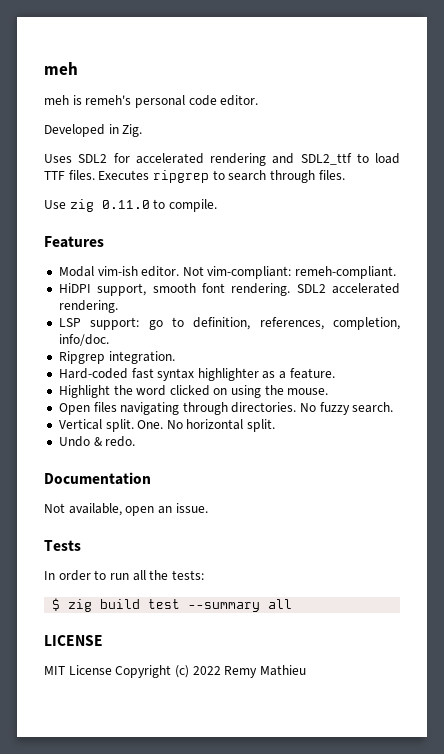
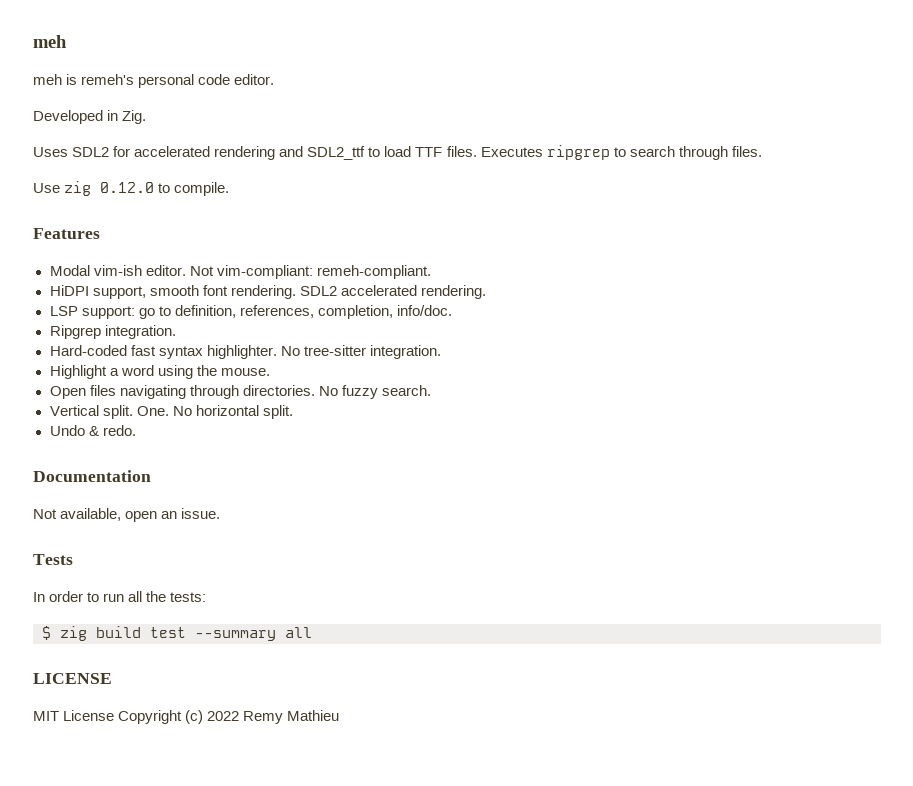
[101,200,150,209] 0.11.0 -> [100,182,155,193] 0.12.0
[197,368,335,381] [58,385,228,398] highlighter as a feature. // Highlight the word clicked on -> [206,345,441,359] [49,365,154,379] highlighter. No tree-sitter integration. // Highlight a word

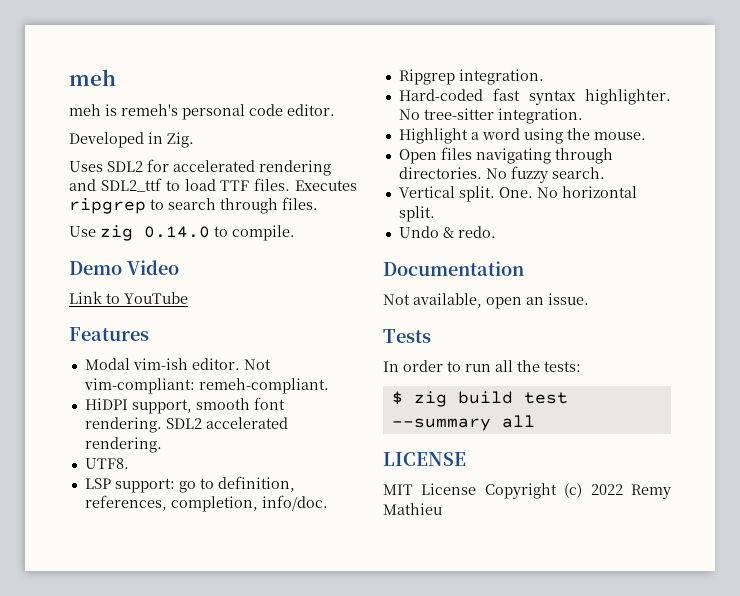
[100,182,155,193] 0.12.0 -> [144,226,210,238] 0.14.0
(230, 189) none -> [69,260,179,275] [69,291,188,304] // Demo Video // Link to YouTube
(486, 292) none -> [84,458,129,469] // UTF8.

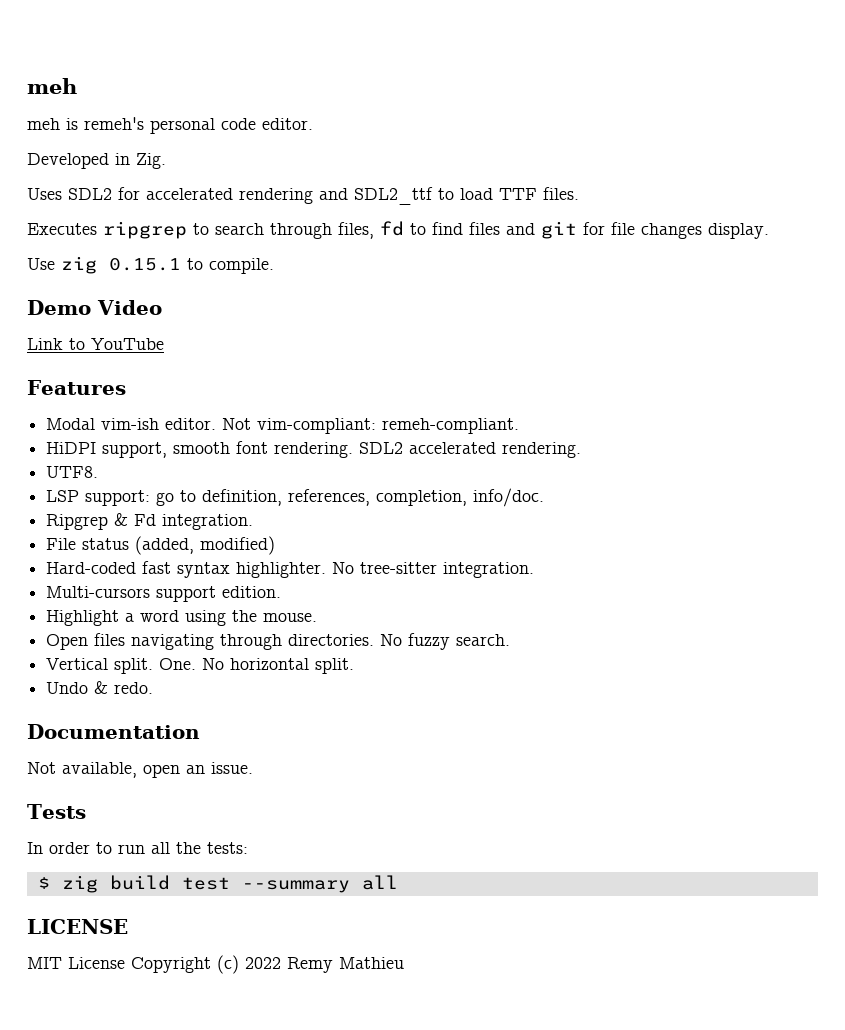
(291, 184) none -> (579, 193) //
[282,197,318,210] files. -> [338,221,769,239] files, fd to find files and git for file changes display.
[144,226,210,238] 0.14.0 -> [109,258,181,271] 0.15.1
[458,69,544,85] integration. -> [114,513,254,530] [46,536,276,555] & Fd integration. // File status (added, modified)
(583, 116) none -> [46,586,282,602] // Multi-cursors support edition.

